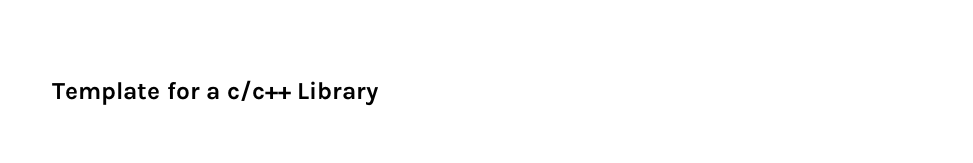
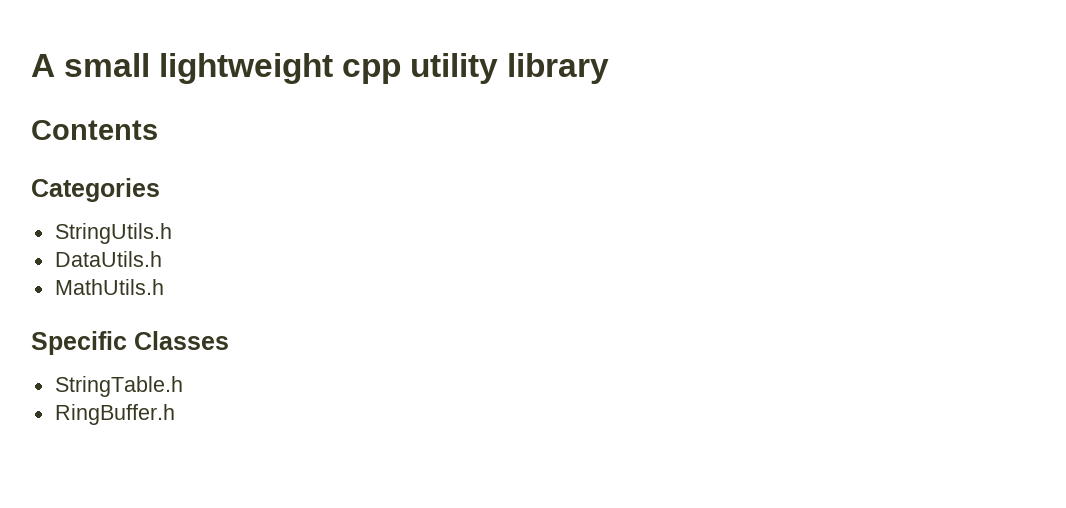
[52,80,380,106] Template for a c/c++ Library -> [31,53,610,84] [31,120,158,140] [31,178,160,202] [54,223,172,244] [54,251,162,267] [54,279,164,295] [31,331,229,355] [54,376,183,397] [54,404,175,425] A small lightweight cpp utility library // Contents // Categories // StringUtils.h // DataUtils.h // MathUtils.h // Specific Classes // StringTable.h // RingBuffer.h

